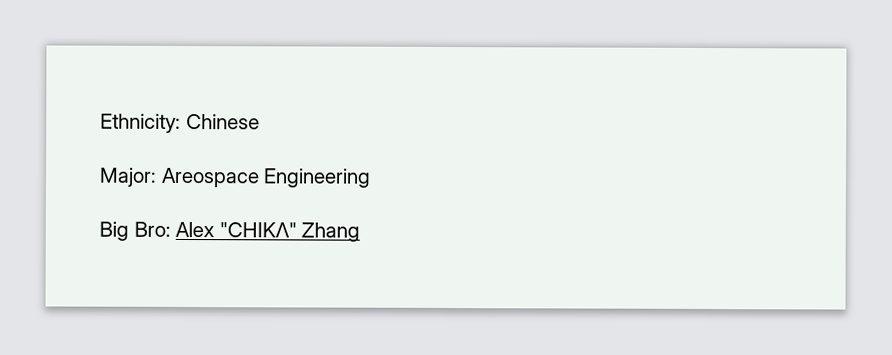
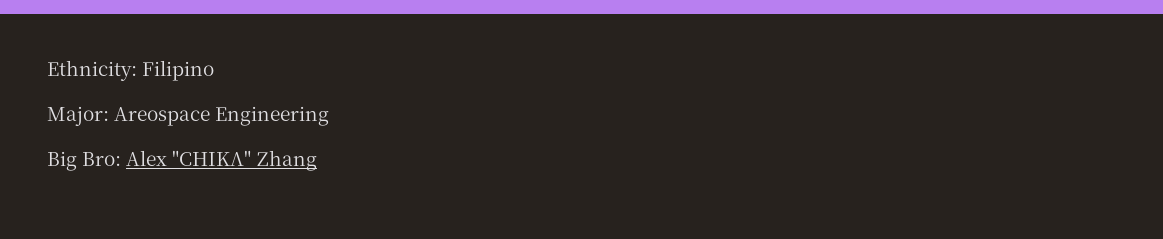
[185,113,260,130] Chinese -> [142,60,215,81] Filipino

